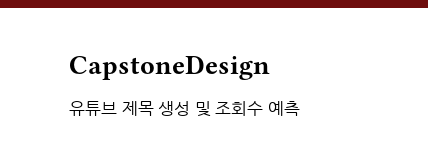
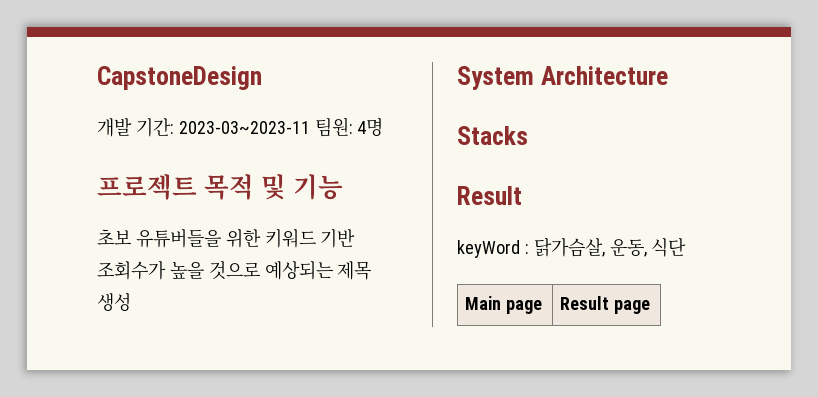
[69,101,300,117] 유튜브 제목 생성 및 조회수 예측 -> [97,117,384,137] [97,174,343,200] [97,229,356,248] [97,260,372,280] [97,293,131,311] [457,66,668,90] [457,126,528,145] [457,186,522,205] [457,238,687,258] [464,296,542,314] [559,296,650,314] 개발 기간: 2023-03~2023-11 팀원: 4명 // 프로젝트 목적 및 기능 // 초보 유튜버들을 위한 키워드 기반 조회수가 높을 것으로 예상되는 제목 생성 // System Architecture // Stacks // Result // keyWord : 닭가슴살, 운동, 식단 // Main page | Result page

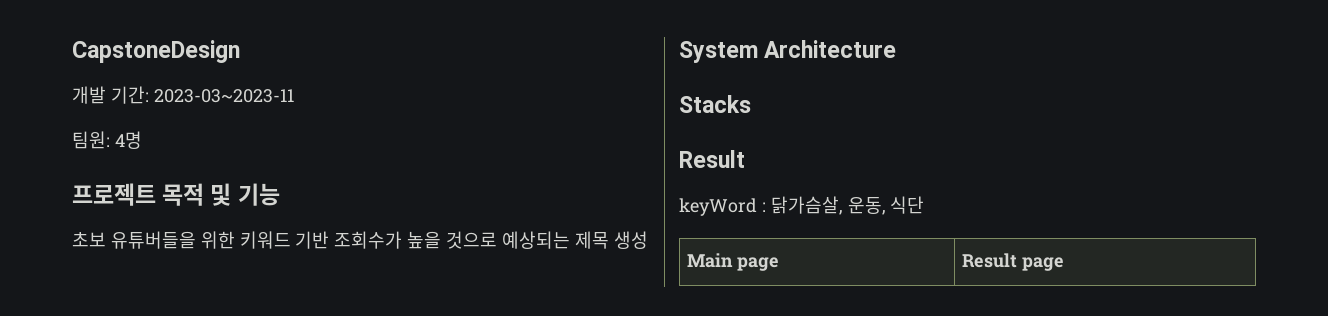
(310, 127) none -> (294, 96) //

